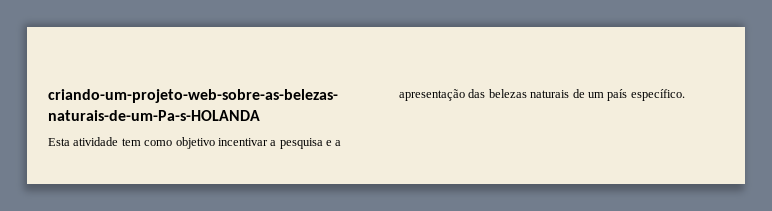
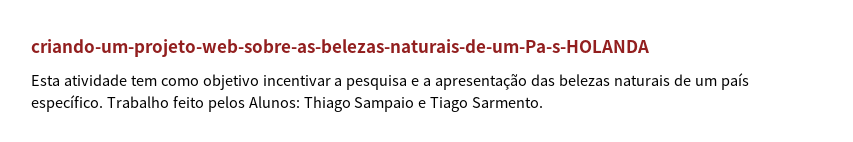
(685, 95) none -> [106,96,544,112] Trabalho feito pelos Alunos: Thiago Sampaio e Tiago Sarmento.

